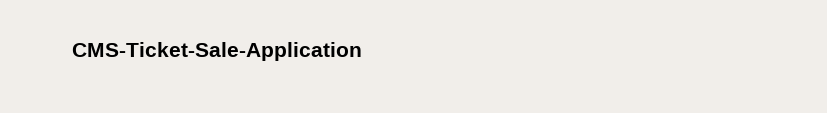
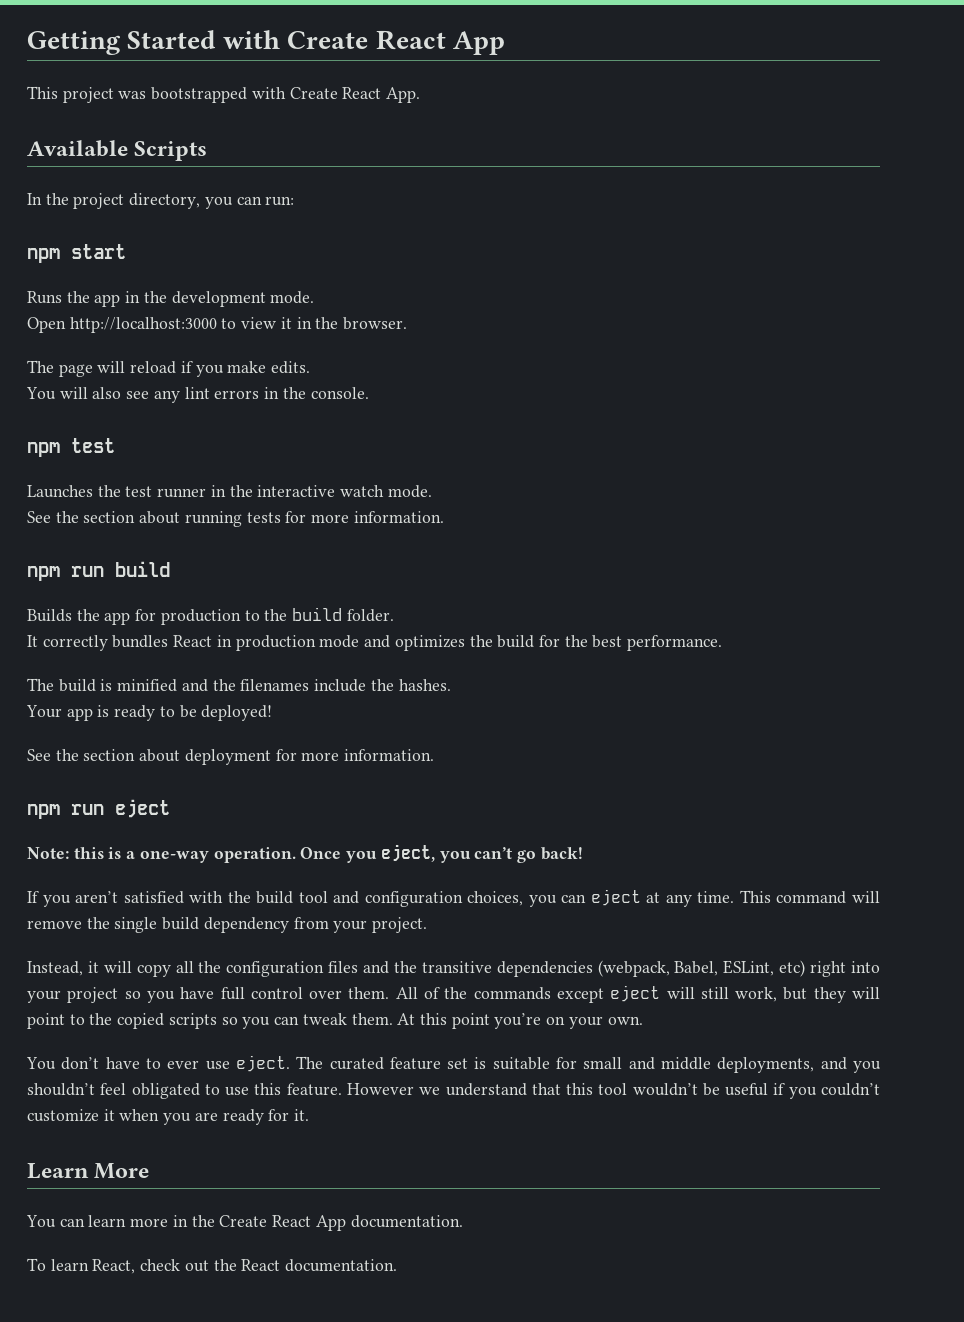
[72,42,362,61] CMS-Ticket-Sale-Application -> [27,30,506,55] [27,86,421,103] [27,140,208,161] [27,193,295,209] [27,244,126,263] [27,291,315,307] [27,317,408,333] [27,360,311,377] [26,387,369,403] [27,438,115,457] [27,485,432,498] [27,511,444,527] [27,561,170,581] [27,607,394,625] [27,635,723,651] [27,678,451,692] [26,705,273,721] [27,749,435,765] [27,799,170,819] [27,844,583,863] [27,889,880,907] [27,917,428,933] [27,960,880,977] [27,985,880,1003] [27,1013,643,1029] [26,1055,881,1073] [27,1083,881,1099] [27,1109,310,1125] [27,1163,150,1179] [26,1215,463,1231] [27,1258,398,1274] Getting Started with Create React App // This project was bootstrapped with Create React App. // Available Scripts // In the project directory, you can run: // npm start // Runs the app in the development mode. // Open http://localhost:3000 to view it in the browser. // The page will reload if you make edits. // You will also see any lint errors in the console. // npm test // Launches the test runner in the interactive watch mode. // See the section about running tests for more information. // npm run build // Builds the app for production to the build folder. // It correctly bundles React in production mode and optimizes the build for the best performance. // The build is minified and the filenames include the hashes. // Your app is ready to be deployed! // See the section about deployment for more information. // npm run eject // Note: this is a one-way operation. Once you eject, you can’t go back! // If you aren’t satisfied with the build tool and configuration choices, you can eject at any time. This command will remove the single build dependency from your project. // Instead, it will copy all the configuration files and the transitive dependencies (webpack, Babel, ESLint, etc) right into your project so you have full control over them. All of the commands except eject will still work, but they will point to the copied scripts so you can tweak them. At this point you’re on your own. // You don’t have to ever use eject. The curated feature set is suitable for small and middle deployments, and you shouldn’t feel obligated to use this feature. However we understand that this tool wouldn’t be useful if you couldn’t customize it when you are ready for it. // Learn More // You can learn more in the Create React App documentation. // To learn React, check out the React documentation.

